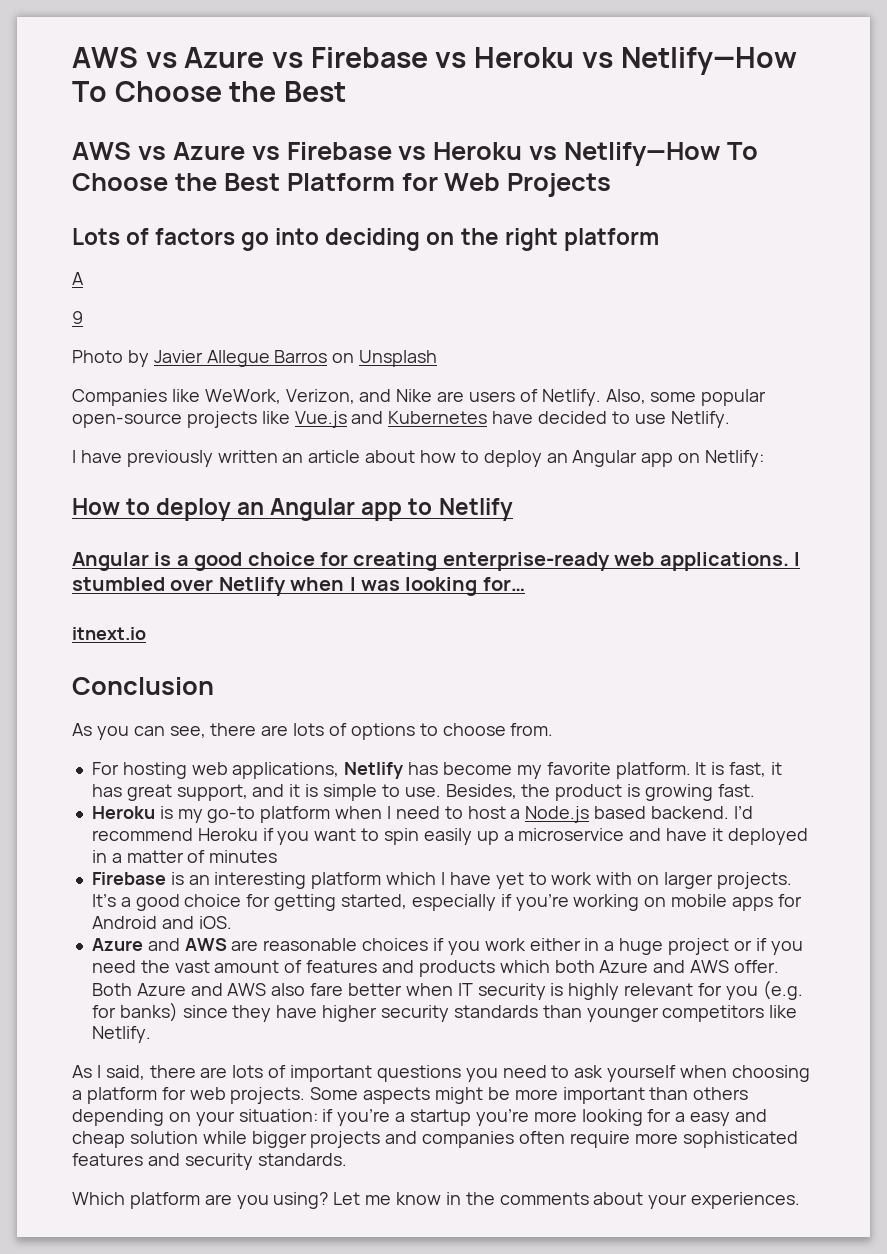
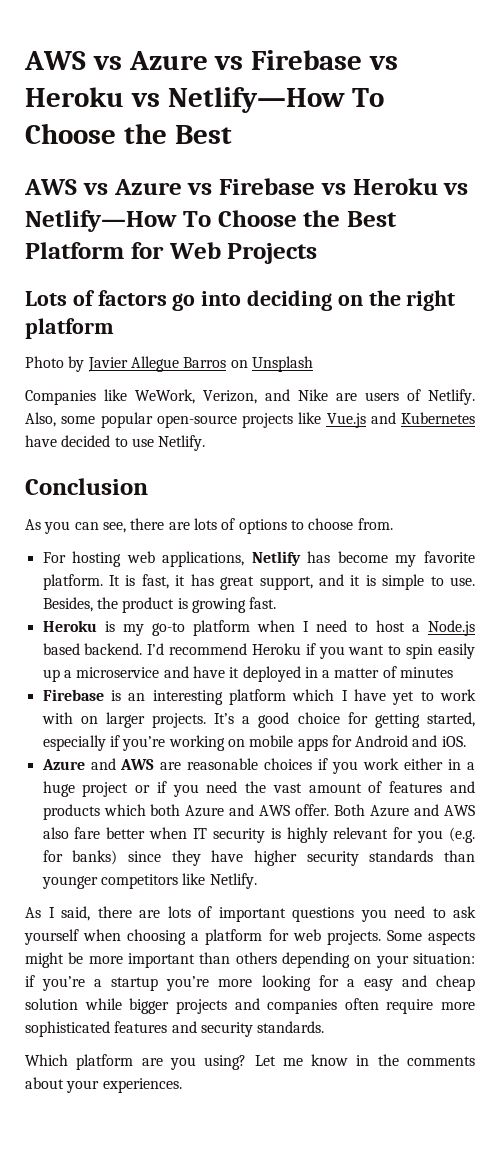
[72,272,84,285] [72,311,83,324] // A // 9 -> (114, 328) none
[72,450,765,467] [72,498,513,521] [72,552,800,571] [72,577,525,596] [72,627,146,640] // I have previously written an article about how to deploy an Angular app on Netlify: // How to deploy an Angular app to Netlify // Angular is a good choice for creating enterprise-ready web applications. I stumbled over Netlify when I was looking for… // itnext.io -> (206, 443) none

